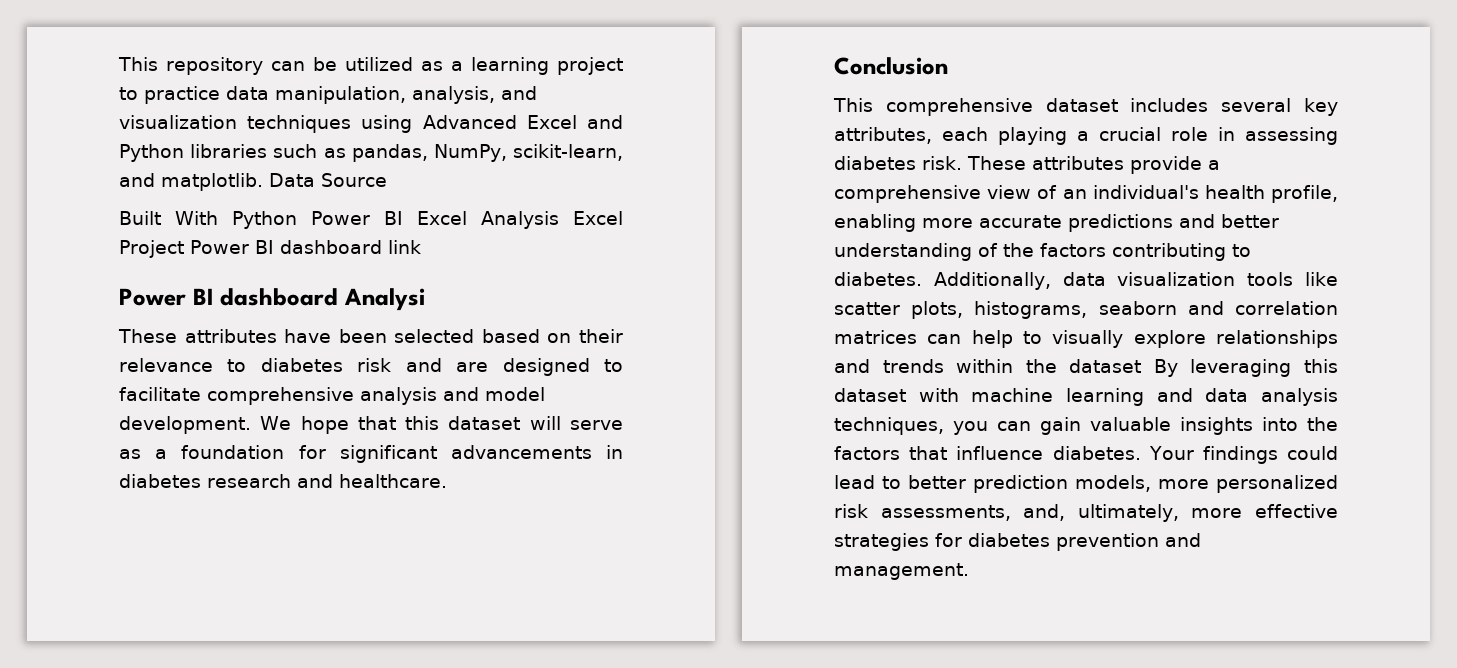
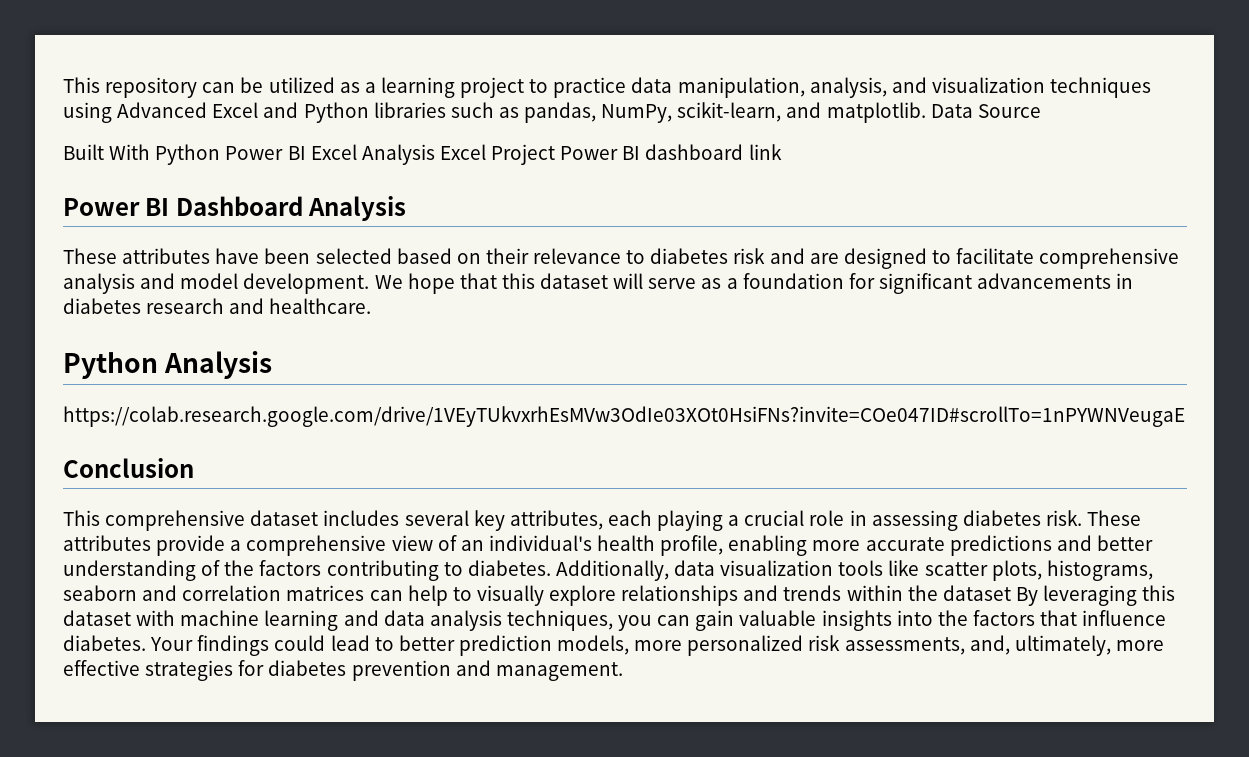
[220,288,425,311] dashboard Analysi -> [175,196,407,221] Dashboard Analysis
(447, 481) none -> [63,351,273,379] [63,406,1185,427] // Python Analysis // https://colab.research.google.com/drive/1VEyTUkvxrhEsMVw3OdIe03XOt0HsiFNs?invite=COe047ID#scrollTo=1nPYWNVeugaE

